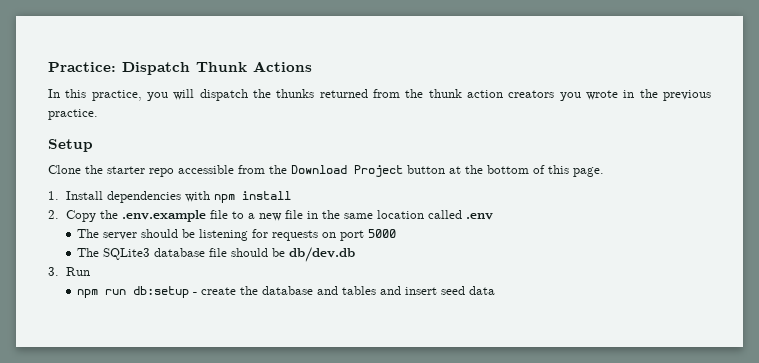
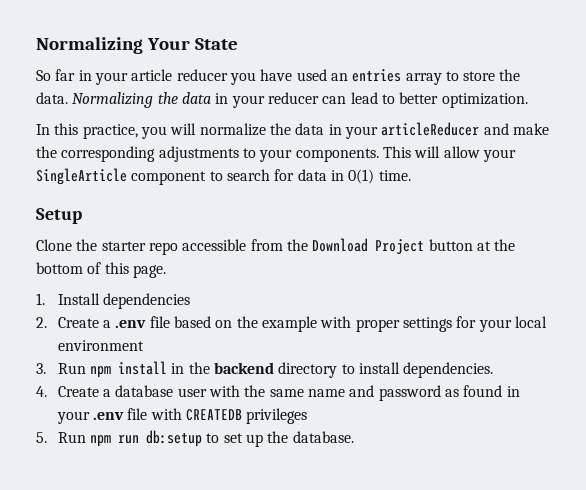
[48,61,312,75] Practice: Dispatch Thunk Actions -> [36,37,238,54] [36,69,521,85] [36,92,528,108] Normalizing Your State // So far in your article reducer you have used an entries array to store the data. Normalizing the data in your reducer can lead to better optimization.
[199,89,711,101] [48,109,98,120] dispatch the thunks returned from the thunk action creators you wrote in the previous practice. -> [199,122,549,139] [36,146,516,162] [36,168,411,185] normalize the data in your articleReducer and make the corresponding adjustments to your components. This will allow your SingleArticle component to search for data in 0(1) time.
[184,191,291,203] [48,210,493,222] [77,229,397,241] [77,247,356,262] [48,267,90,276] [77,286,496,298] with npm install // 2. Copy the .env.example file to a new file in the same location called .env // The server should be listening for requests on port 5000 // The SQLite3 database file should be db/dev.db // 3. Run // npm run db:setup - create the database and tables and insert seed data -> [36,316,547,332] [57,340,144,351] [36,361,494,378] [36,385,520,401] [56,408,308,424] [36,430,354,447] // 2. Create a .env file based on the example with proper settings for your local environment // 3. Run npm install in the backend directory to install dependencies. // 4. Create a database user with the same name and password as found in your .env file with CREATEDB privileges // 5. Run npm run db:setup to set up the database.

